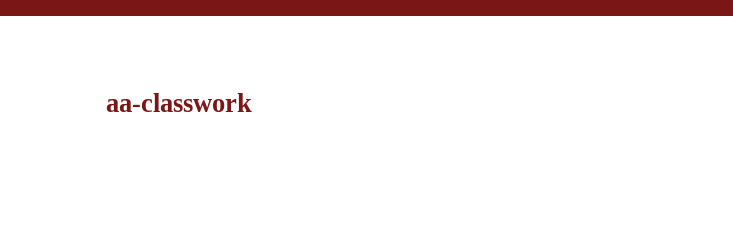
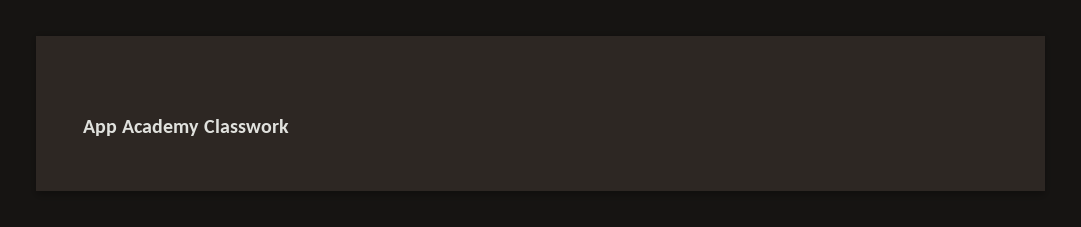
[106,93,252,112] aa-classwork -> [83,119,289,136] App Academy Classwork

